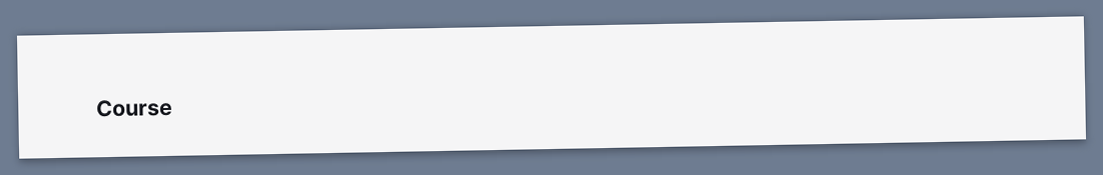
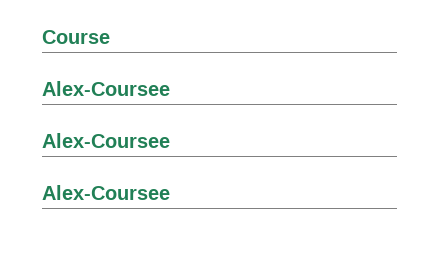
(173, 108) none -> [42,81,170,96] [42,133,170,148] [42,185,170,200] // Alex-Coursee // Alex-Coursee // Alex-Coursee

